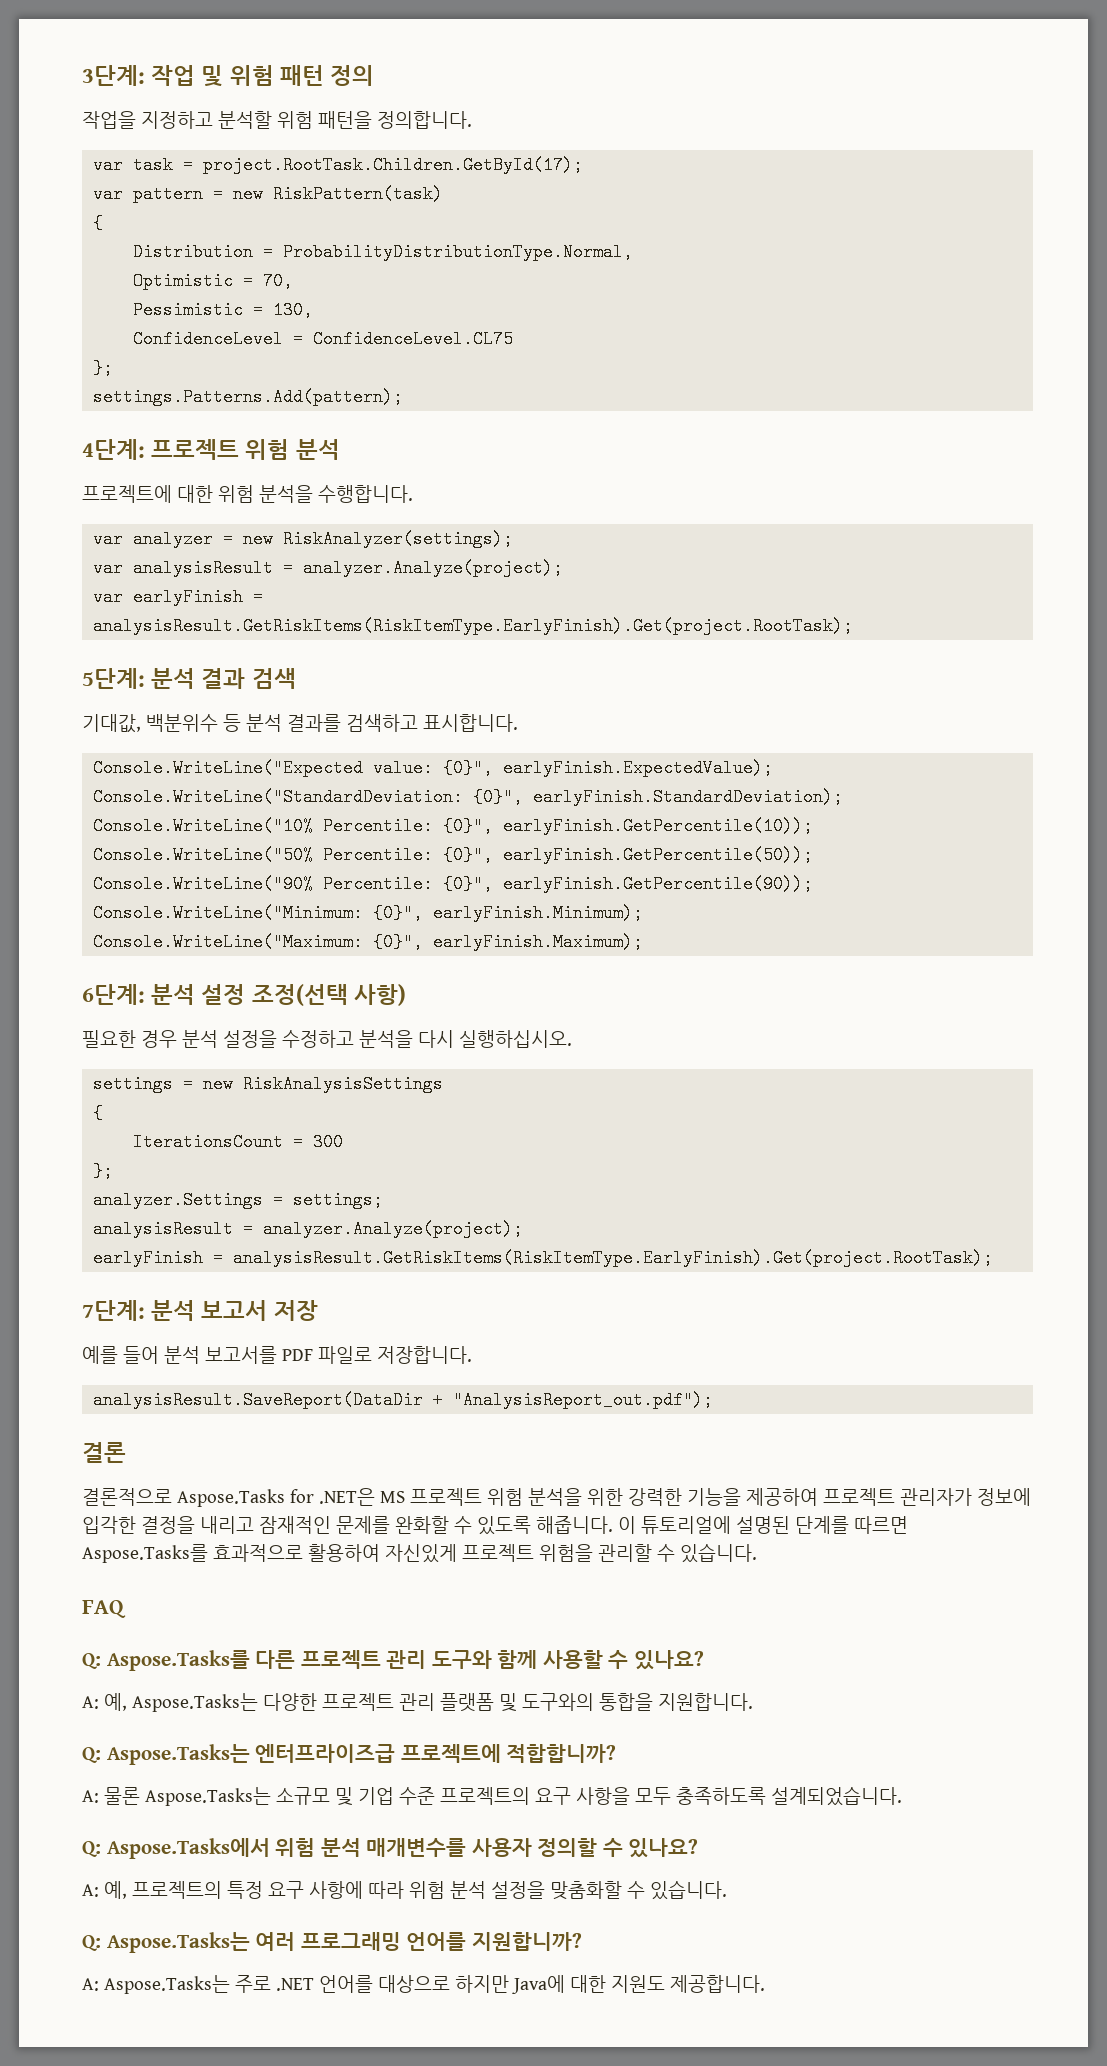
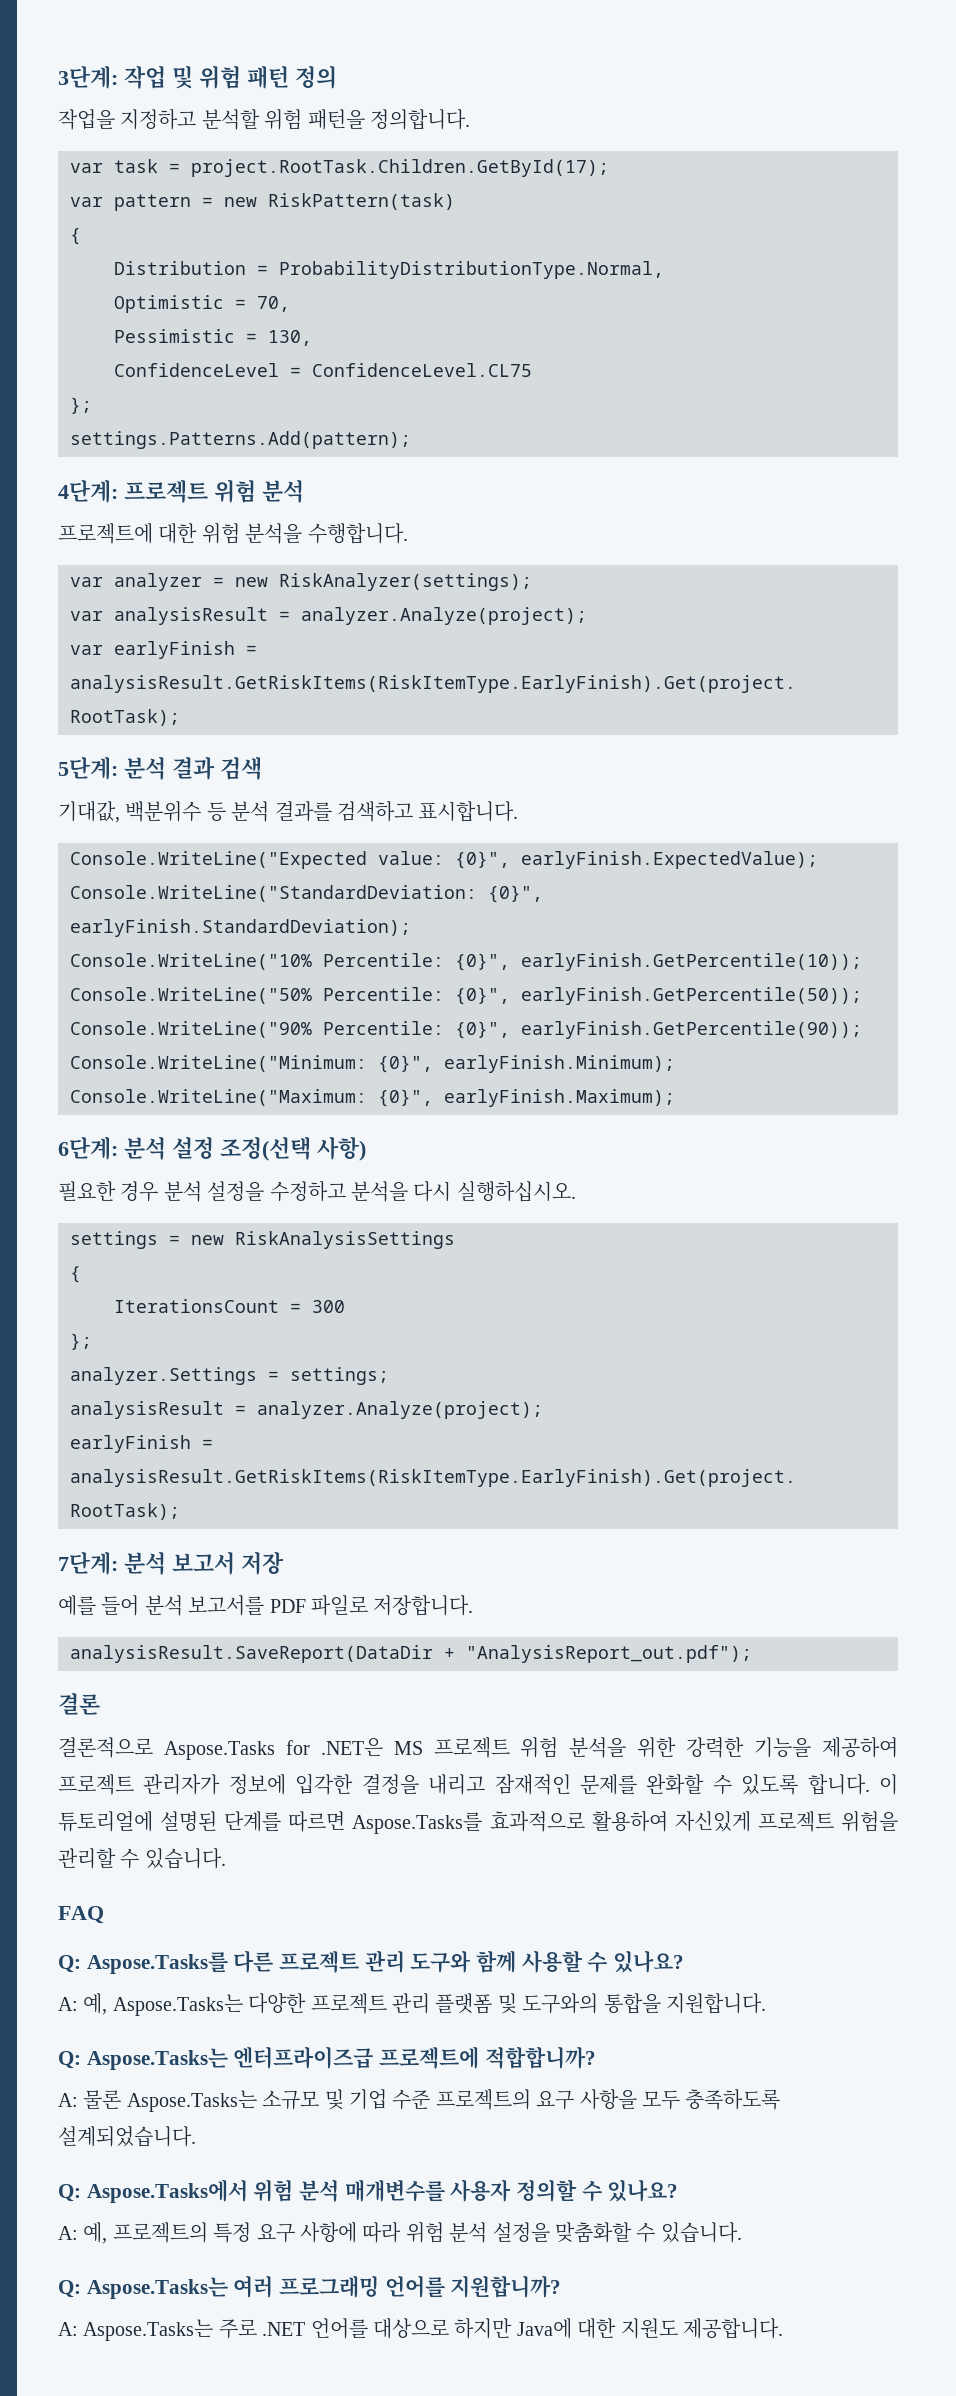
[535,1516,613,1534] 해줍니다. -> [807,1774,870,1795] 합니다.

